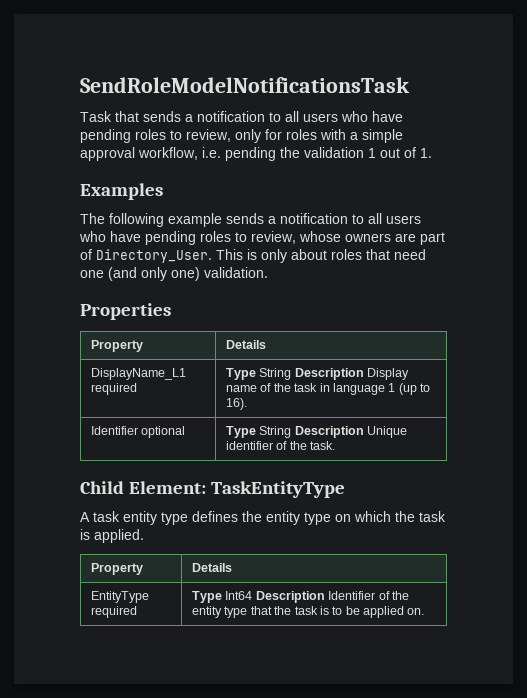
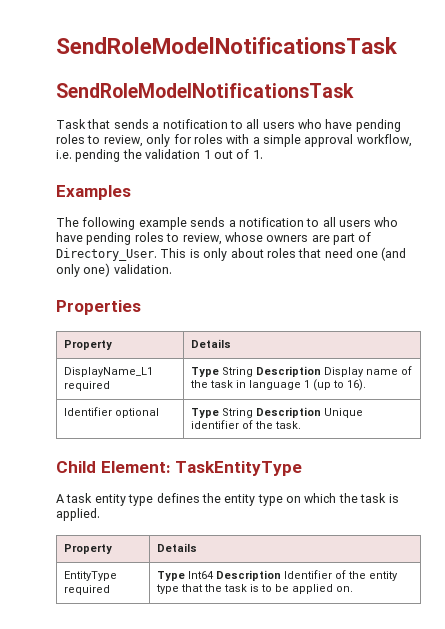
[80,77,410,93] SendRoleModelNotificationsTask -> [56,37,398,54] [56,83,354,98] SendRoleModelNotificationsTask // SendRoleModelNotificationsTask

